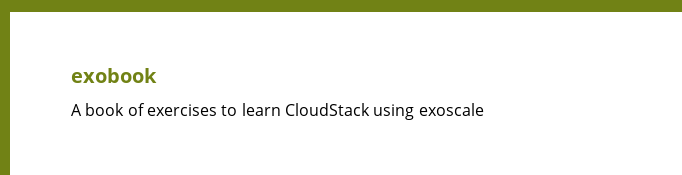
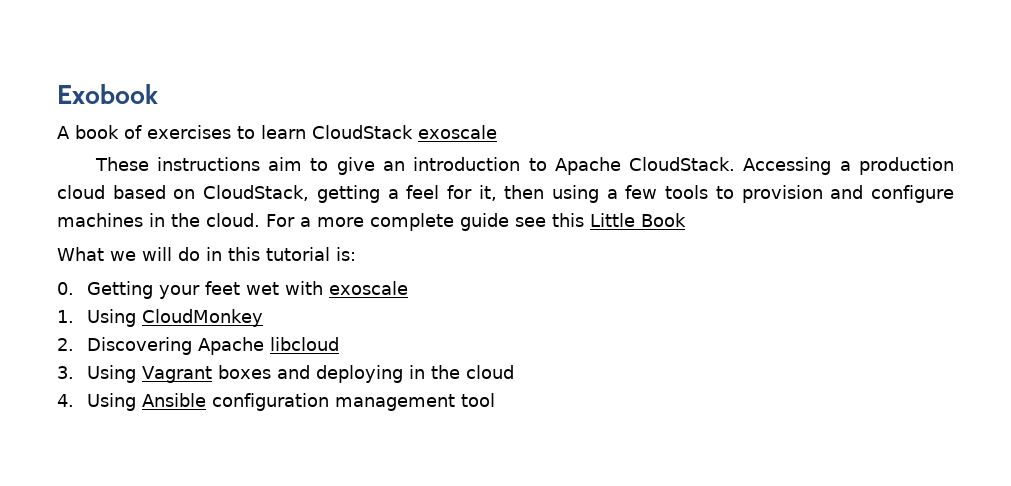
[71,68,157,83] exobook -> [57,84,158,104] Exobook
[373,103,484,120] using exoscale -> [418,125,497,139] [94,157,954,175] [57,185,955,203] [57,213,686,231] [57,247,356,261] [57,281,409,299] [57,309,264,327] [57,337,340,355] [57,365,515,383] [57,393,496,411] exoscale // These instructions aim to give an introduction to Apache CloudStack. Accessing a production cloud based on CloudStack, getting a feel for it, then using a few tools to provision and configure machines in the cloud. For a more complete guide see this Little Book // What we will do in this tutorial is: // 0. Getting your feet wet with exoscale // 1. Using CloudMonkey // 2. Discovering Apache libcloud // 3. Using Vagrant boxes and deploying in the cloud // 4. Using Ansible configuration management tool

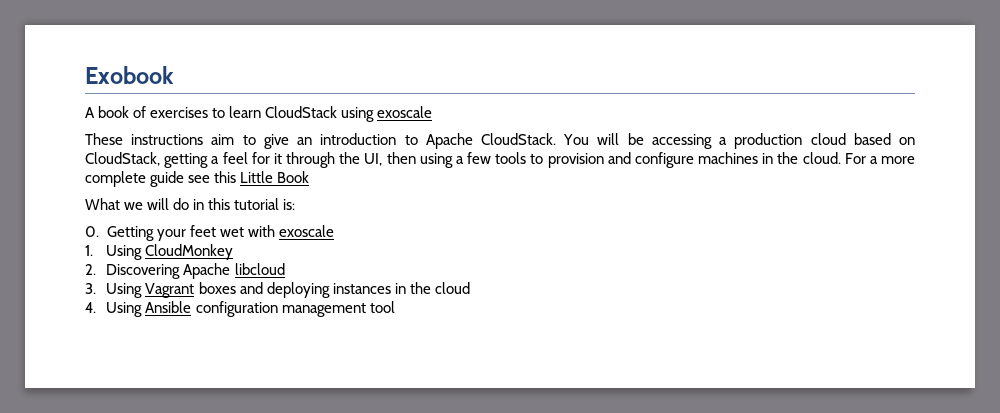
(413, 132) none -> [341,107,375,122] using
[743,157,832,175] Accessing -> [563,133,712,149] You will be accessing
[478,185,497,201] it, -> [273,152,383,168] it through the UI,
(404, 374) none -> [332,283,391,294] instances

